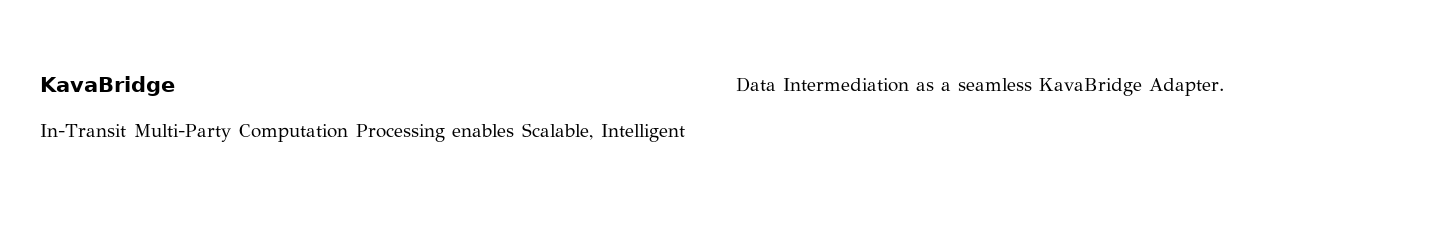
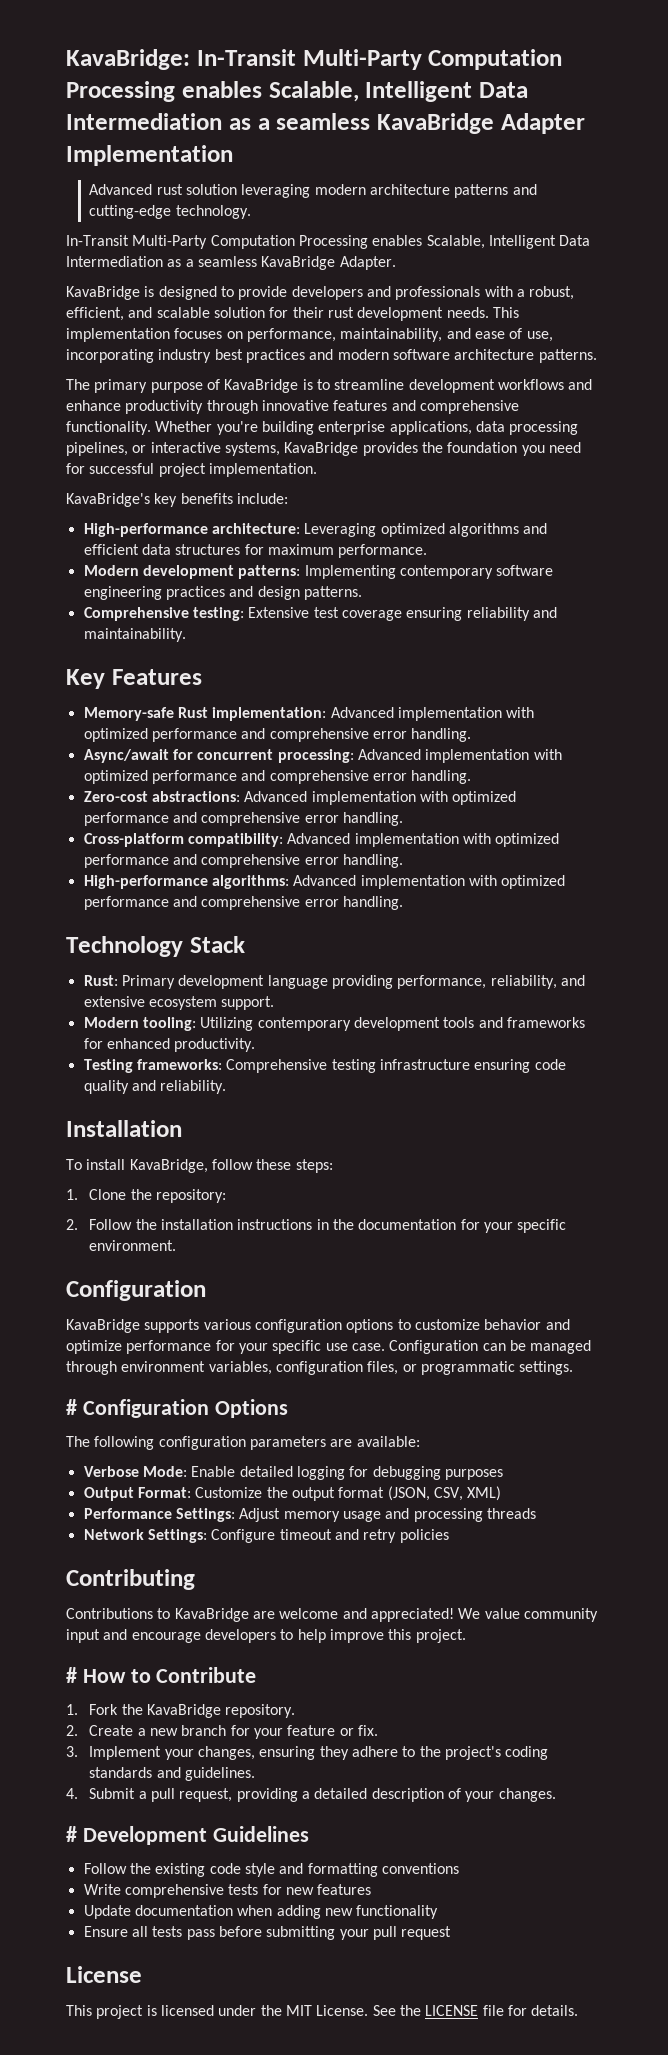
[40,76,175,96] KavaBridge -> [66,49,563,70] [66,81,528,102] [66,113,585,134] [66,145,233,166] [89,184,537,198] [89,205,251,219] KavaBridge: In-Transit Multi-Party Computation Processing enables Scalable, Intelligent Data Intermediation as a seamless KavaBridge Adapter Implementation // Advanced rust solution leveraging modern architecture patterns and cutting-edge technology.
(1224, 87) none -> [66,286,575,300] [66,307,519,321] [66,328,553,342] [66,349,597,363] [66,379,593,393] [66,400,519,414] [66,421,579,435] [66,442,581,456] [66,463,317,477] [66,493,288,507] [83,523,548,537] [83,544,428,558] [83,565,554,579] [83,586,362,600] [83,607,557,621] [83,628,186,642] [66,669,202,689] [83,707,535,721] [83,728,472,742] [83,749,562,763] [83,770,472,784] [83,791,517,805] [83,812,403,826] [83,833,560,847] [83,854,403,868] [83,875,566,889] [83,896,403,910] [66,936,245,957] [83,975,585,989] [83,996,275,1010] [83,1017,585,1031] [83,1038,256,1052] [83,1059,566,1073] [83,1080,227,1094] [66,1120,182,1137] [66,1159,333,1173] [66,1189,227,1203] [66,1219,567,1233] [89,1240,177,1251] [66,1280,206,1301] [66,1319,570,1333] [66,1340,592,1354] [66,1361,574,1375] [66,1399,288,1418] [66,1436,420,1450] [83,1466,503,1480] [83,1486,502,1501] [83,1508,536,1522] [83,1529,449,1543] [66,1569,195,1590] [66,1608,598,1622] [66,1629,466,1643] [66,1667,257,1683] [66,1704,296,1718] [66,1725,378,1739] [66,1746,549,1760] [89,1767,256,1781] [66,1788,556,1802] [66,1826,309,1845] [83,1863,459,1877] [83,1884,372,1898] [83,1905,439,1919] [83,1926,452,1940] [66,1966,142,1983] [66,2005,579,2019] // KavaBridge is designed to provide developers and professionals with a robust, efficient, and scalable solution for their rust development needs. This implementation focuses on performance, maintainability, and ease of use, incorporating industry best practices and modern software architecture patterns. // The primary purpose of KavaBridge is to streamline development workflows and enhance productivity through innovative features and comprehensive functionality. Whether you're building enterprise applications, data processing pipelines, or interactive systems, KavaBridge provides the foundation you need for successful project implementation. // KavaBridge's key benefits include: // High-performance architecture: Leveraging optimized algorithms and efficient data structures for maximum performance. // Modern development patterns: Implementing contemporary software engineering practices and design patterns. // Comprehensive testing: Extensive test coverage ensuring reliability and maintainability. // Key Features // Memory-safe Rust implementation: Advanced implementation with optimized performance and comprehensive error handling. // Async/await for concurrent processing: Advanced implementation with optimized performance and comprehensive error handling. // Zero-cost abstractions: Advanced implementation with optimized performance and comprehensive error handling. // Cross-platform compatibility: Advanced implementation with optimized performance and comprehensive error handling. // High-performance algorithms: Advanced implementation with optimized performance and comprehensive error handling. // Technology Stack // Rust: Primary development language providing performance, reliability, and extensive ecosystem support. // Modern tooling: Utilizing contemporary development tools and frameworks for enhanced productivity. // Testing frameworks: Comprehensive testing infrastructure ensuring code quality and reliability. // Installation // To install KavaBridge, follow these steps: // 1. Clone the repository: // 2. Follow the installation instructions in the documentation for your specific environment. // Configuration // KavaBridge supports various configuration options to customize behavior and optimize performance for your specific use case. Configuration can be managed through environment variables, configuration files, or programmatic settings. // # Configuration Options // The following configuration parameters are available: // Verbose Mode: Enable detailed logging for debugging purposes // Output Format: Customize the output format (JSON, CSV, XML) // Performance Settings: Adjust memory usage and processing threads // Network Settings: Configure timeout and retry policies // Contributing // Contributions to KavaBridge are welcome and appreciated! We value community input and encourage developers to help improve this project. // # How to Contribute // 1. Fork the KavaBridge repository. // 2. Create a new branch for your feature or fix. // 3. Implement your changes, ensuring they adhere to the project's coding standards and guidelines. // 4. Submit a pull request, providing a detailed description of your changes. // # Development Guidelines // Follow the existing code style and formatting conventions // Write comprehensive tests for new features // Update documentation when adding new functionality // Ensure all tests pass before submitting your pull request // License // This project is licensed under the MIT License. See the LICENSE file for details.

